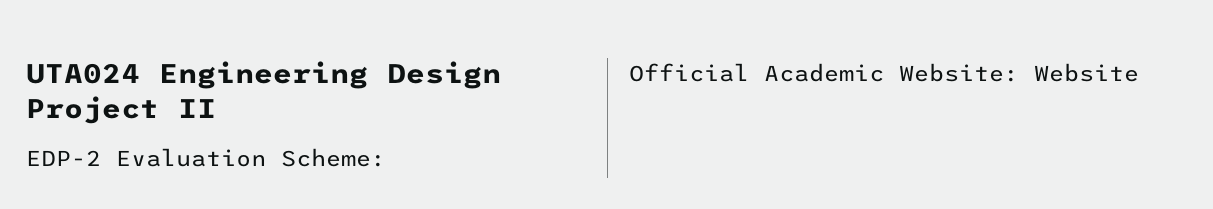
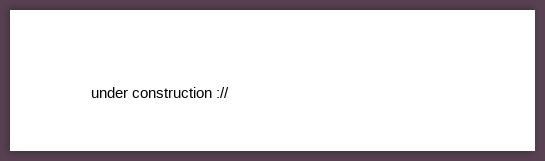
[26,61,501,89] [26,96,216,124] [26,148,386,167] [629,63,1139,82] UTA024 Engineering Design Project II // EDP-2 Evaluation Scheme: // Official Academic Website: Website -> [91,87,230,98] under construction ://

